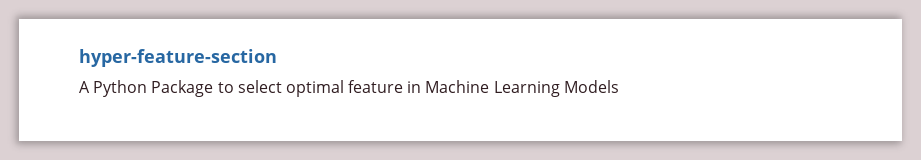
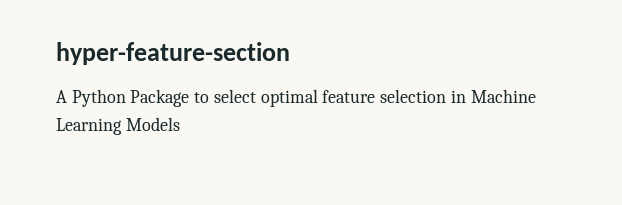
(404, 86) none -> [380,89,447,103] selection

